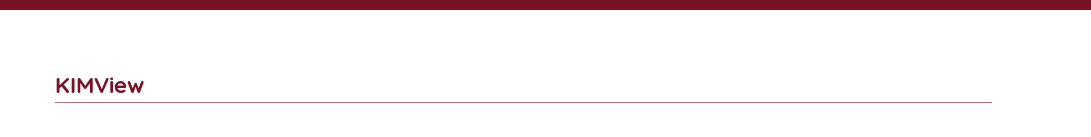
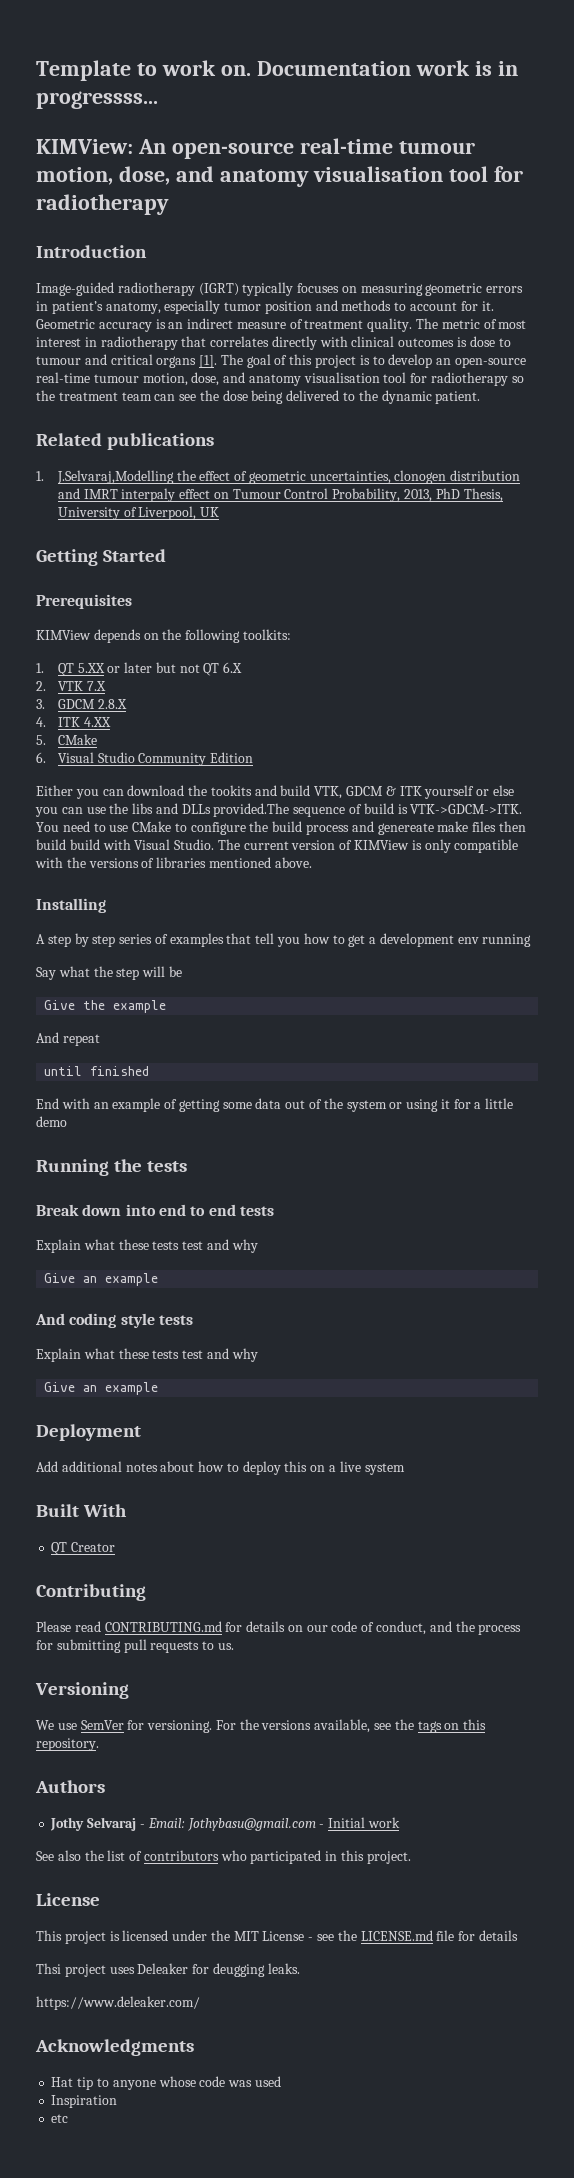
[55,77,144,93] KIMView -> [36,60,518,81] [36,91,158,109] [36,138,475,159] [36,166,523,187] [36,194,169,215] [36,245,147,258] [36,282,524,296] [36,300,494,314] [36,318,527,332] [36,336,511,350] [36,354,526,368] [36,372,524,386] [36,390,481,404] [36,433,215,450] [36,470,521,484] [57,488,503,502] [57,506,220,520] [36,549,167,566] [36,594,132,609] [36,629,291,643] [36,662,243,676] [36,681,106,691] [36,699,127,709] [36,717,111,727] [36,734,97,745] [36,752,254,766] [36,785,514,799] [35,803,523,817] [36,821,526,835] [36,839,519,853] [35,857,312,868] [36,898,106,913] [36,933,532,947] [36,966,182,980] [44,1000,167,1013] [36,1032,100,1046] [44,1066,150,1076] [36,1098,514,1112] [36,1116,67,1127] [36,1159,188,1176] [36,1204,274,1216] [36,1239,258,1253] [44,1273,159,1286] [35,1313,193,1328] [36,1348,258,1362] [44,1382,159,1395] [36,1424,141,1441] [36,1461,405,1475] [36,1504,128,1517] [51,1542,116,1555] [36,1584,146,1601] [36,1621,522,1635] [36,1639,234,1653] [35,1682,129,1699] [36,1719,487,1733] [36,1738,99,1751] [35,1780,105,1793] [50,1817,400,1831] [36,1850,411,1864] [36,1893,100,1906] [36,1930,518,1944] [36,1963,300,1977] [36,1996,200,2010] [35,2039,194,2056] [51,2076,281,2090] [51,2095,118,2108] [51,2114,69,2123] Template to work on. Documentation work is in progressss... // KIMView: An open-source real-time tumour motion, dose, and anatomy visualisation tool for radiotherapy // Introduction // Image-guided radiotherapy (IGRT) typically focuses on measuring geometric errors in patient’s anatomy, especially tumor position and methods to account for it. Geometric accuracy is an indirect measure of treatment quality. The metric of most interest in radiotherapy that correlates directly with clinical outcomes is dose to tumour and critical organs [1]. The goal of this project is to develop an open-source real-time tumour motion, dose, and anatomy visualisation tool for radiotherapy so the treatment team can see the dose being delivered to the dynamic patient. // Related publications // 1. J.Selvaraj,Modelling the effect of geometric uncertainties, clonogen distribution and IMRT interpaly effect on Tumour Control Probability, 2013, PhD Thesis, University of Liverpool, UK // Getting Started // Prerequisites // KIMView depends on the following toolkits: // 1. QT 5.XX or later but not QT 6.X // 2. VTK 7.X // 3. GDCM 2.8.X // 4. ITK 4.XX // 5. CMake // 6. Visual Studio Community Edition // Either you can download the tookits and build VTK, GDCM & ITK yourself or else you can use the libs and DLLs provided.The sequence of build is VTK->GDCM->ITK. You need to use CMake to configure the build process and genereate make files then build build with Visual Studio. The current version of KIMView is only compatible with the versions of libraries mentioned above. // Installing // A step by step series of examples that tell you how to get a development env running // Say what the step will be // Give the example // And repeat // until finished // End with an example of getting some data out of the system or using it for a little demo // Running the tests // Break down into end to end tests // Explain what these tests test and why // Give an example // And coding style tests // Explain what these tests test and why // Give an example // Deployment // Add additional notes about how to deploy this on a live system // Built With // QT Creator // Contributing // Please read CONTRIBUTING.md for details on our code of conduct, and the process for submitting pull requests to us. // Versioning // We use SemVer for versioning. For the versions available, see the tags on this repository. // Authors // Jothy Selvaraj - Email: Jothybasu@gmail.com - Initial work // See also the list of contributors who participated in this project. // License // This project is licensed under the MIT License - see the LICENSE.md file for details // Thsi project uses Deleaker for deugging leaks. // https://www.deleaker.com/ // Acknowledgments // Hat tip to anyone whose code was used // Inspiration // etc

